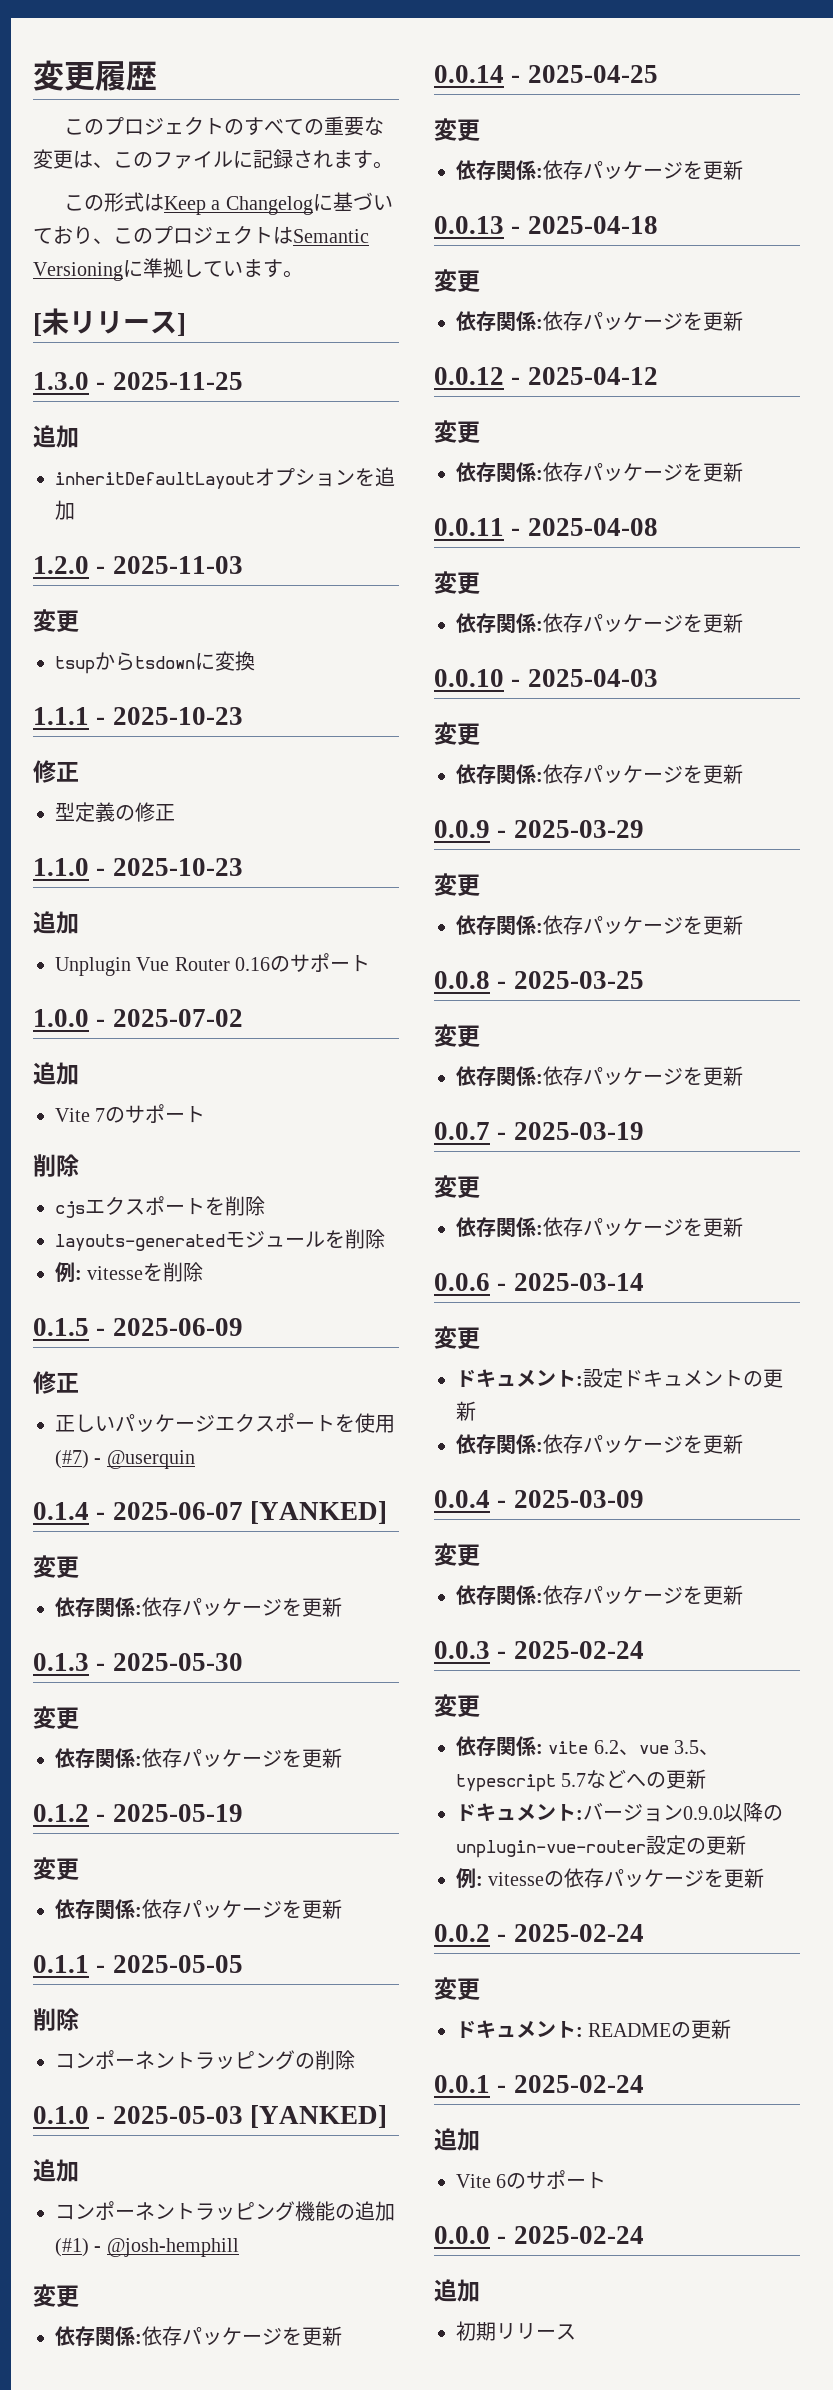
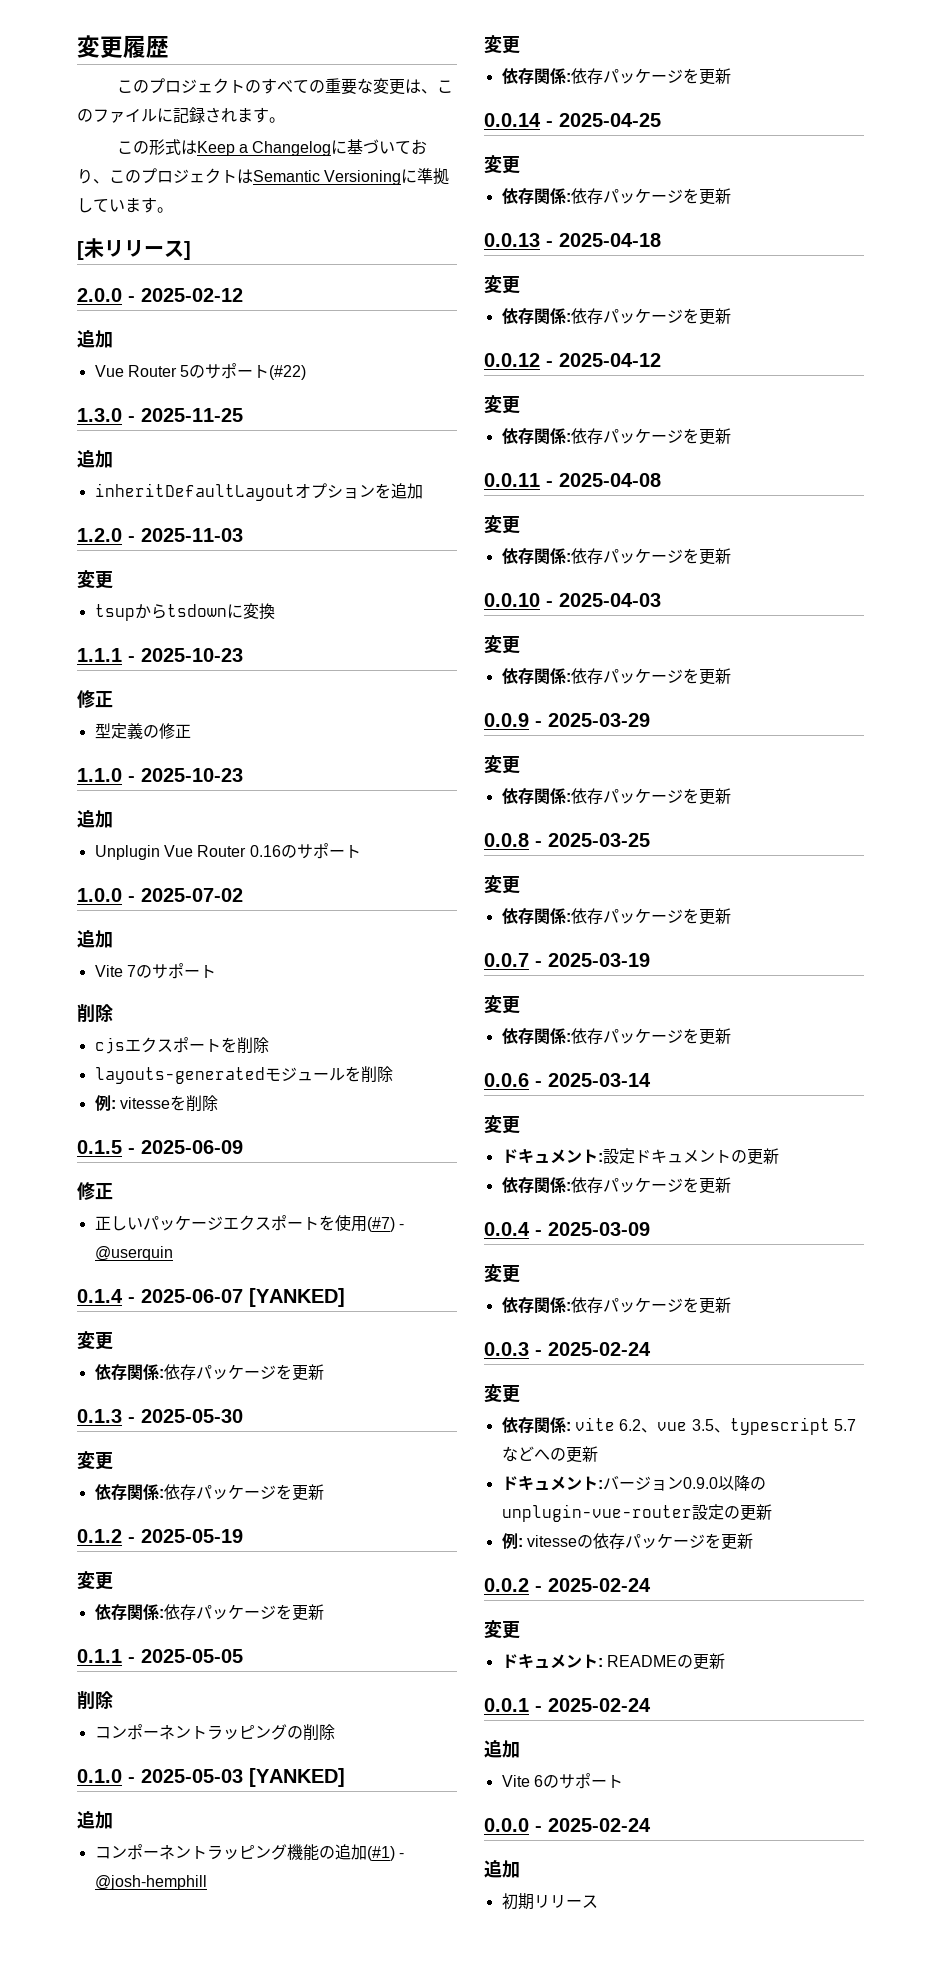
(186, 324) none -> [77,288,243,302] [77,330,113,348] [94,363,307,380] // 2.0.0 - 2025-02-12 // 追加 // Vue Router 5のサポート(#22)

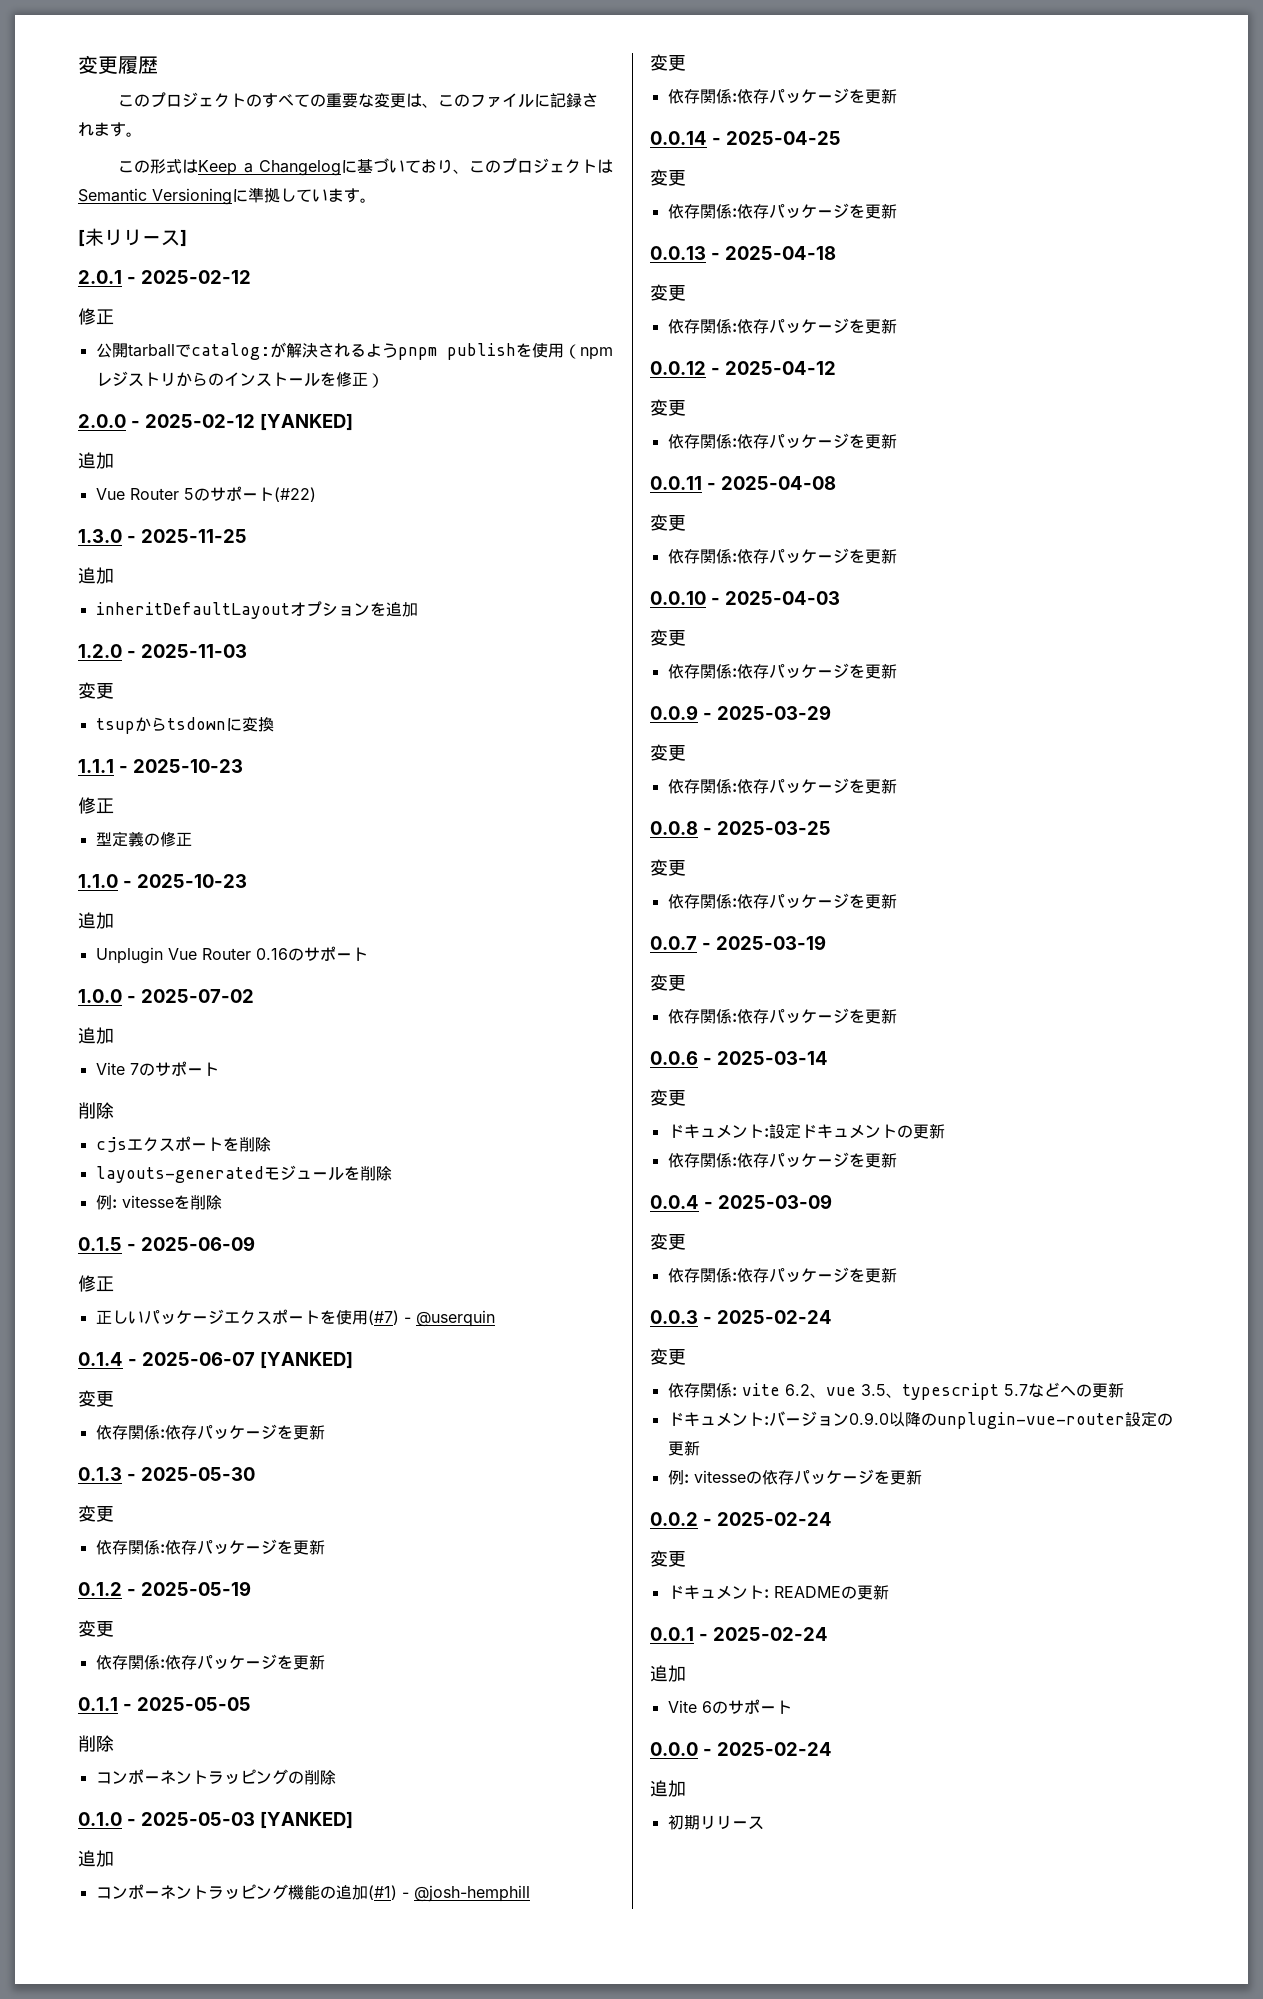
(191, 250) none -> [78,270,251,284] [78,308,114,325] [95,342,613,360] [95,371,384,388] // 2.0.1 - 2025-02-12 // 修正 // 公開tarballでcatalog:が解決されるようpnpm publishを使用（npmレジストリからのインストールを修正）
(243, 295) none -> [259,413,353,431] [YANKED]

